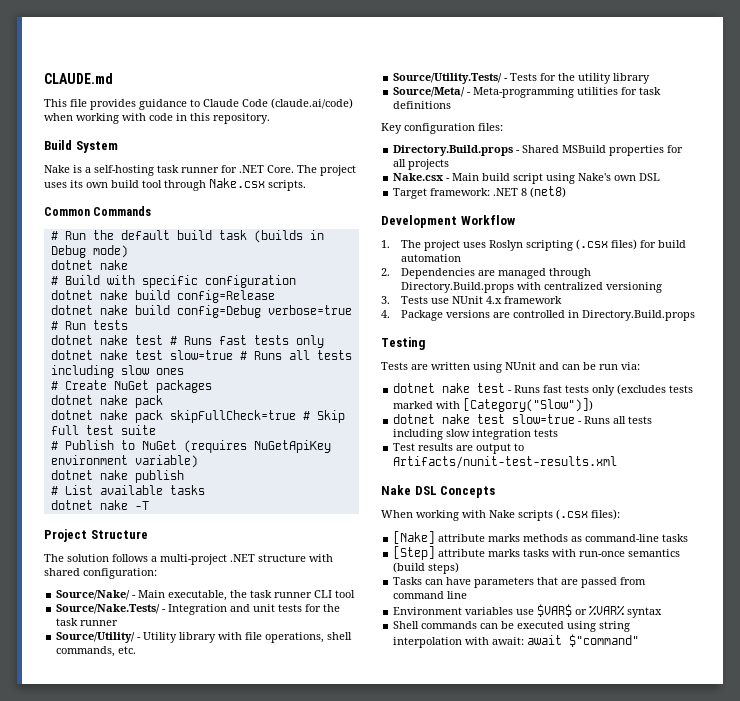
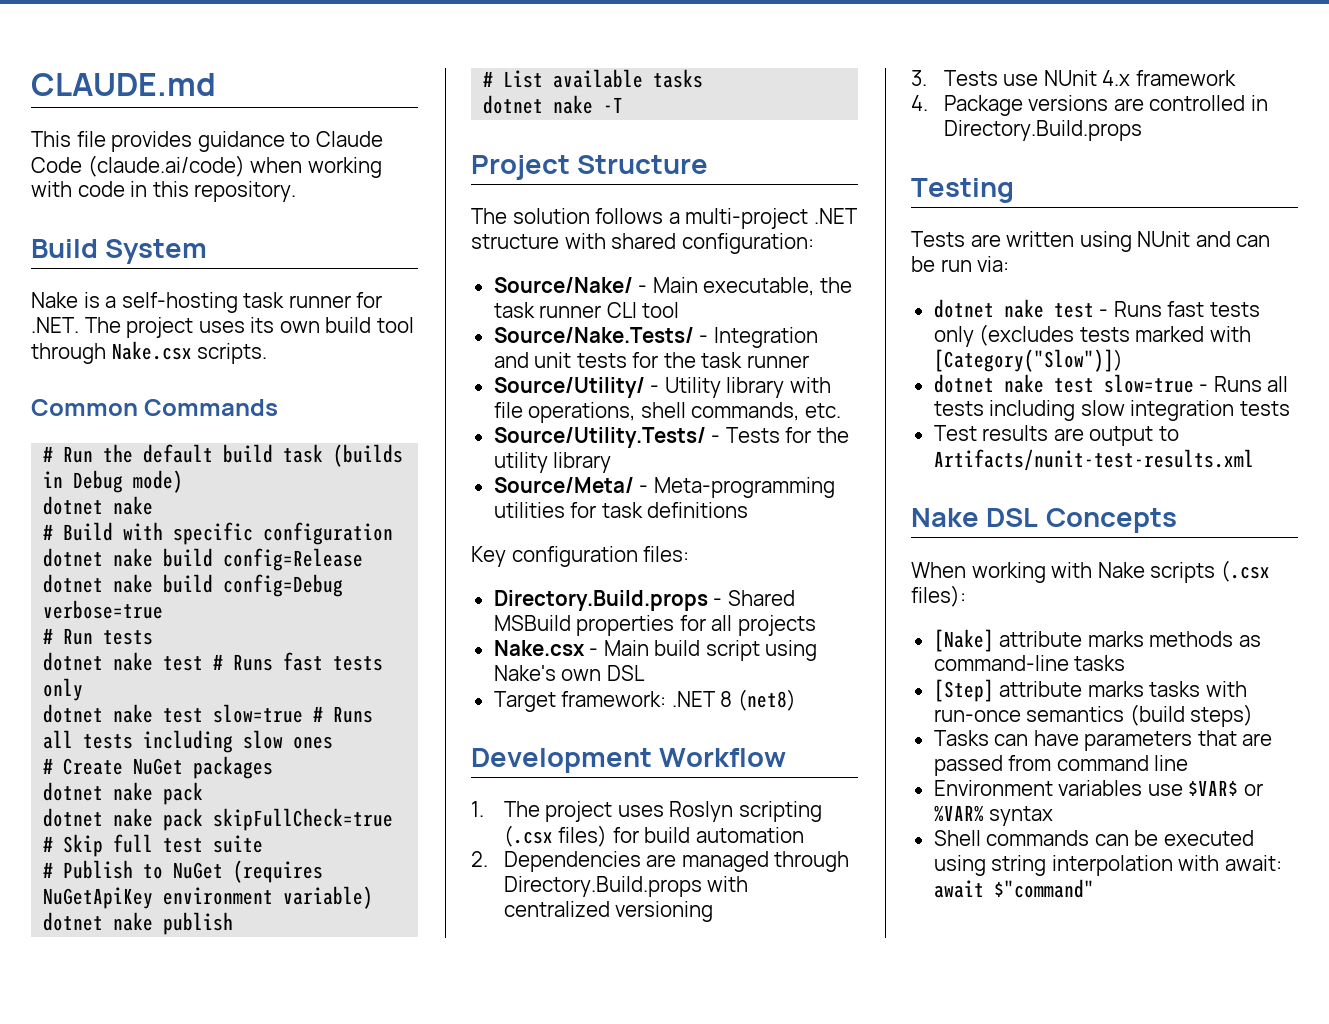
[239,165,294,173] .NET Core. -> [31,317,79,333] .NET.

